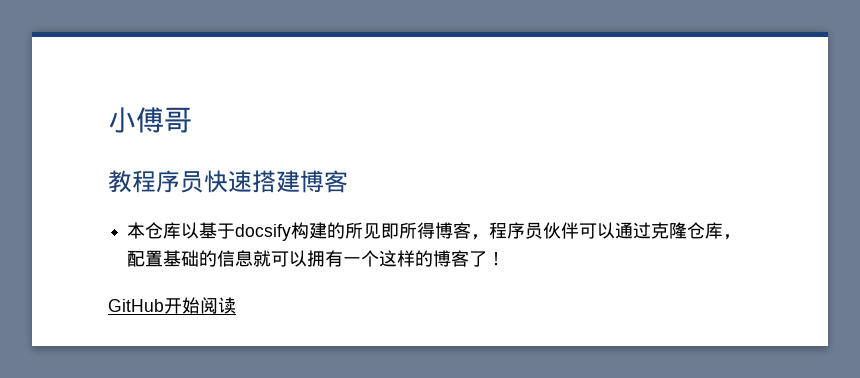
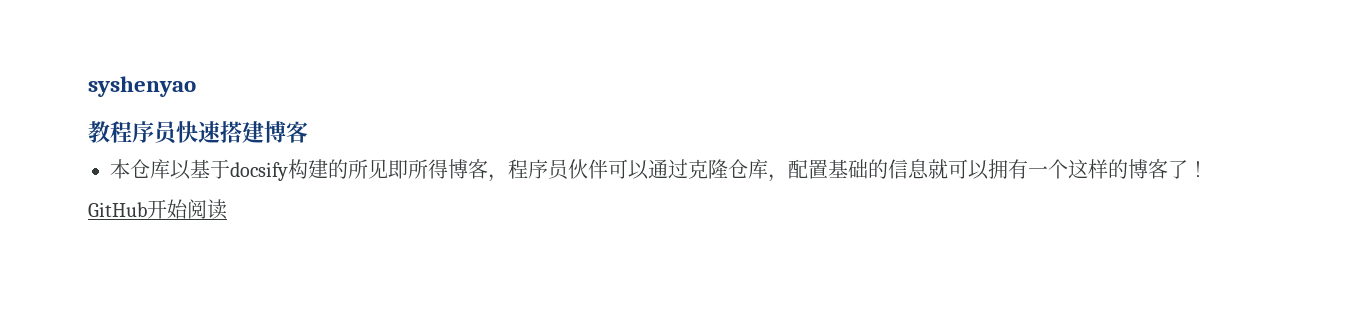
[108,107,192,133] 小傅哥 -> [88,76,196,97] syshenyao

